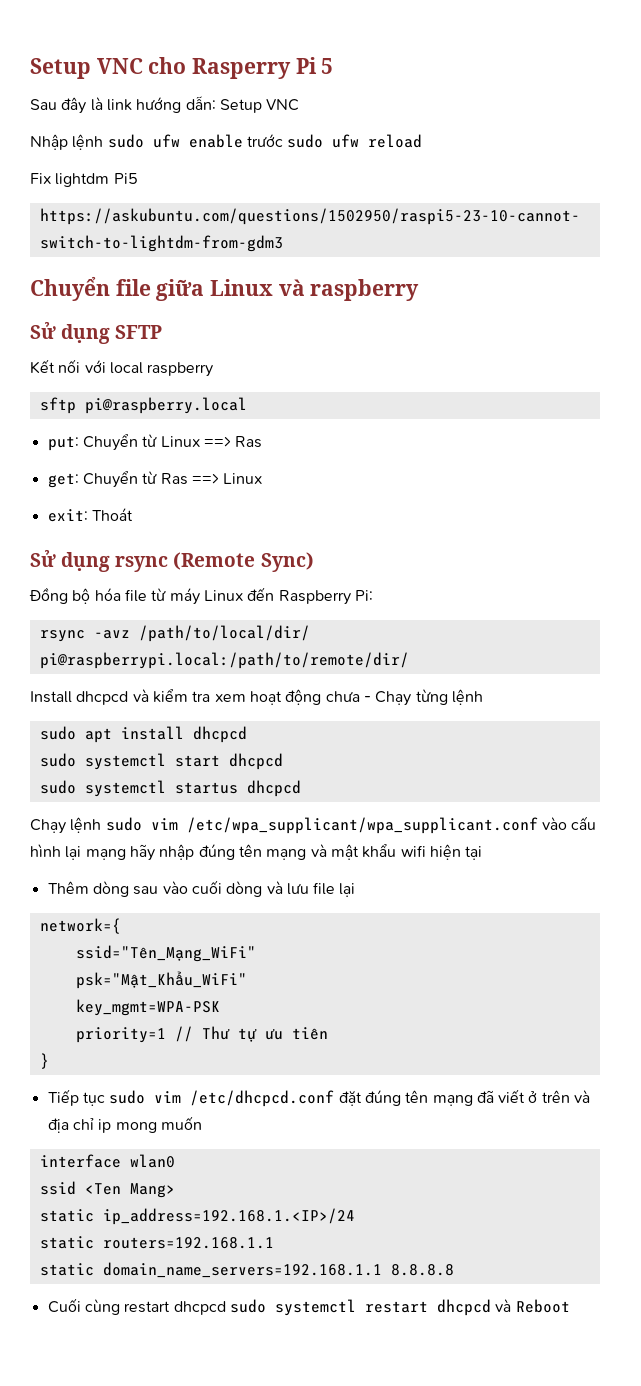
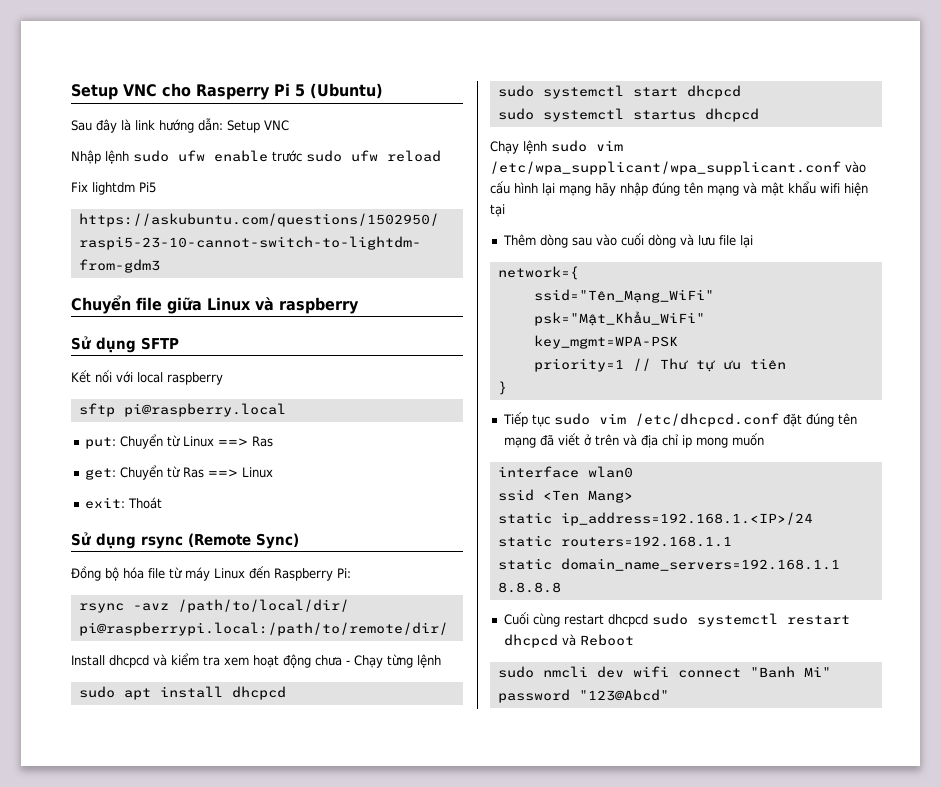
(334, 66) none -> [310,83,383,99] (Ubuntu)
(570, 1306) none -> [497,666,831,678] [497,689,669,703] // sudo nmcli dev wifi connect "Banh Mi" password "123@Abcd"

